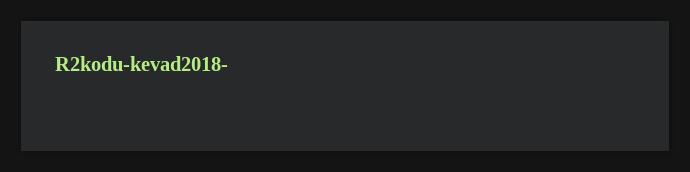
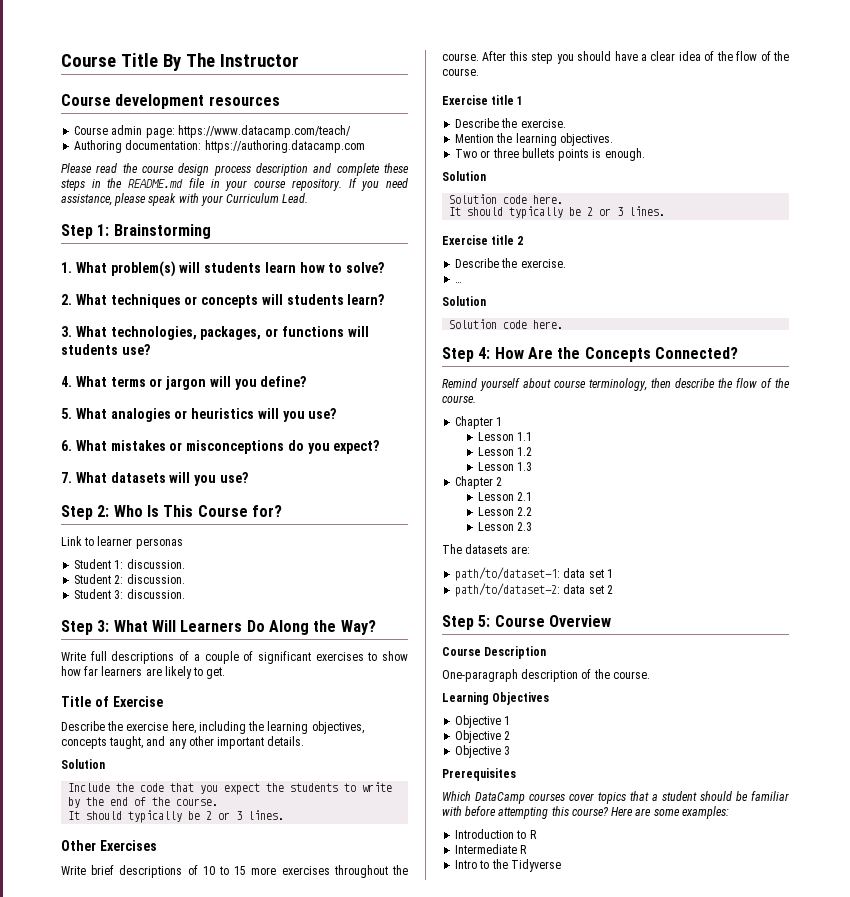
[55,56,228,71] R2kodu-kevad2018- -> [61,53,299,71] [61,94,280,109] [74,125,351,138] [74,140,365,153] [61,163,409,176] [61,178,408,191] [61,193,309,206] [61,224,211,239] [61,261,385,277] [61,294,385,308] [61,326,369,340] [61,344,150,355] [61,376,307,390] [61,408,337,422] [61,440,380,454] [61,472,248,486] [61,505,282,520] [61,536,183,549] [74,559,185,569] [74,574,185,584] [74,589,185,599] [61,620,376,635] [61,651,408,664] [61,666,226,679] [61,696,163,707] [61,721,364,734] [61,736,305,749] [61,759,105,769] [68,782,393,795] [68,797,219,808] [68,810,285,823] [61,840,157,851] [61,865,408,878] [442,51,789,64] [442,68,479,76] [442,95,524,105] [455,118,566,128] [455,133,613,146] [455,148,645,161] [442,171,486,181] [449,194,564,204] [449,206,666,219] [442,235,524,245] [455,258,566,268] [455,282,463,283] [442,296,486,306] [449,319,564,329] [442,347,738,362] [442,378,790,391] [442,395,476,403] [455,416,503,429] [478,432,533,441] [478,447,533,456] [478,462,533,471] [455,476,503,489] [478,492,533,501] [478,507,533,516] [478,522,533,531] [442,544,531,554] [455,567,613,581] [455,583,613,597] [442,615,611,630] [442,646,547,659] [442,669,650,682] [442,692,550,705] [455,715,511,728] [455,730,511,743] [455,745,511,758] [442,768,516,781] [442,791,789,804] [442,806,729,819] [455,829,537,839] [455,844,528,854] [455,859,561,872] Course Title By The Instructor // Course development resources // Course admin page: https://www.datacamp.com/teach/ // Authoring documentation: https://authoring.datacamp.com // Please read the course design process description and complete these steps in the README.md file in your course repository. If you need assistance, please speak with your Curriculum Lead. // Step 1: Brainstorming // 1. What problem(s) will students learn how to solve? // 2. What techniques or concepts will students learn? // 3. What technologies, packages, or functions will students use? // 4. What terms or jargon will you define? // 5. What analogies or heuristics will you use? // 6. What mistakes or misconceptions do you expect? // 7. What datasets will you use? // Step 2: Who Is This Course for? // Link to learner personas // Student 1: discussion. // Student 2: discussion. // Student 3: discussion. // Step 3: What Will Learners Do Along the Way? // Write full descriptions of a couple of significant exercises to show how far learners are likely to get. // Title of Exercise // Describe the exercise here, including the learning objectives, concepts taught, and any other important details. // Solution // Include the code that you expect the students to write by the end of the course. // It should typically be 2 or 3 lines. // Other Exercises // Write brief descriptions of 10 to 15 more exercises throughout the course. After this step you should have a clear idea of the flow of the course. // Exercise title 1 // Describe the exercise. // Mention the learning objectives. // Two or three bullets points is enough. // Solution // Solution code here. // It should typically be 2 or 3 lines. // Exercise title 2 // Describe the exercise. // … // Solution // Solution code here. // Step 4: How Are the Concepts Connected? // Remind yourself about course terminology, then describe the flow of the course. // Chapter 1 // Lesson 1.1 // Lesson 1.2 // Lesson 1.3 // Chapter 2 // Lesson 2.1 // Lesson 2.2 // Lesson 2.3 // The datasets are: // path/to/dataset-1: data set 1 // path/to/dataset-2: data set 2 // Step 5: Course Overview // Course Description // One-paragraph description of the course. // Learning Objectives // Objective 1 // Objective 2 // Objective 3 // Prerequisites // Which DataCamp courses cover topics that a student should be familiar with before attempting this course? Here are some examples: // Introduction to R // Intermediate R // Intro to the Tidyverse

